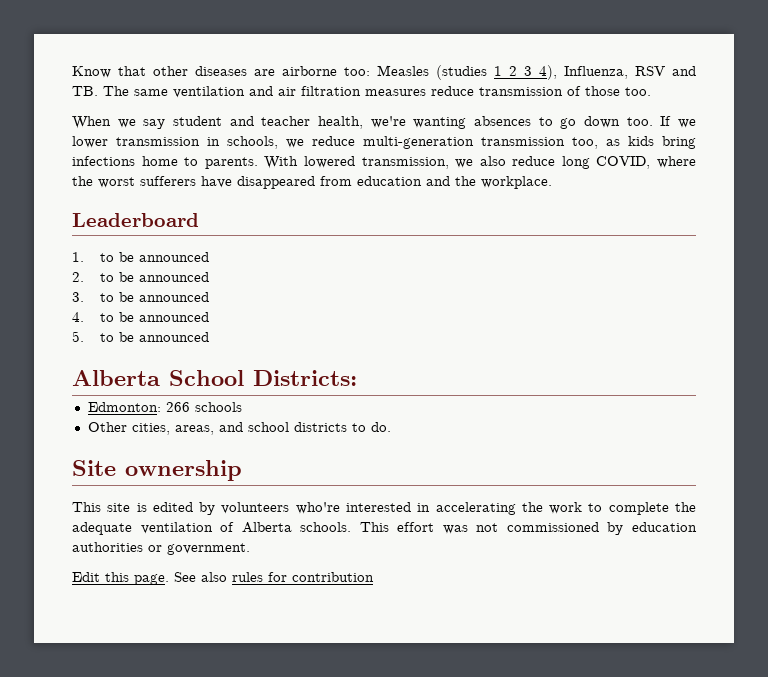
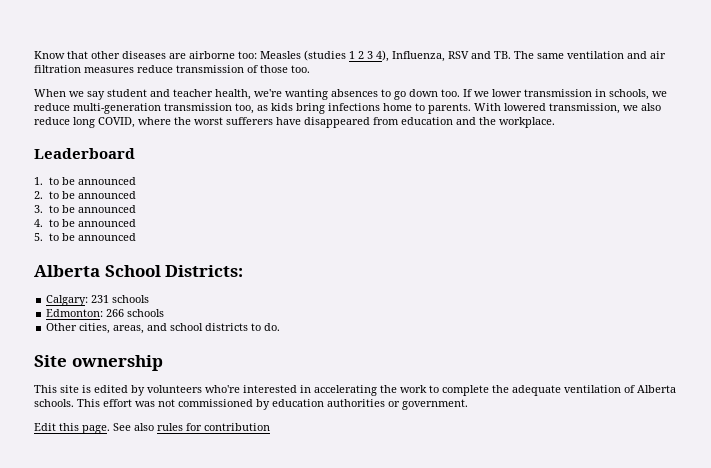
(357, 378) none -> [46,295,150,306] // Calgary: 231 schools

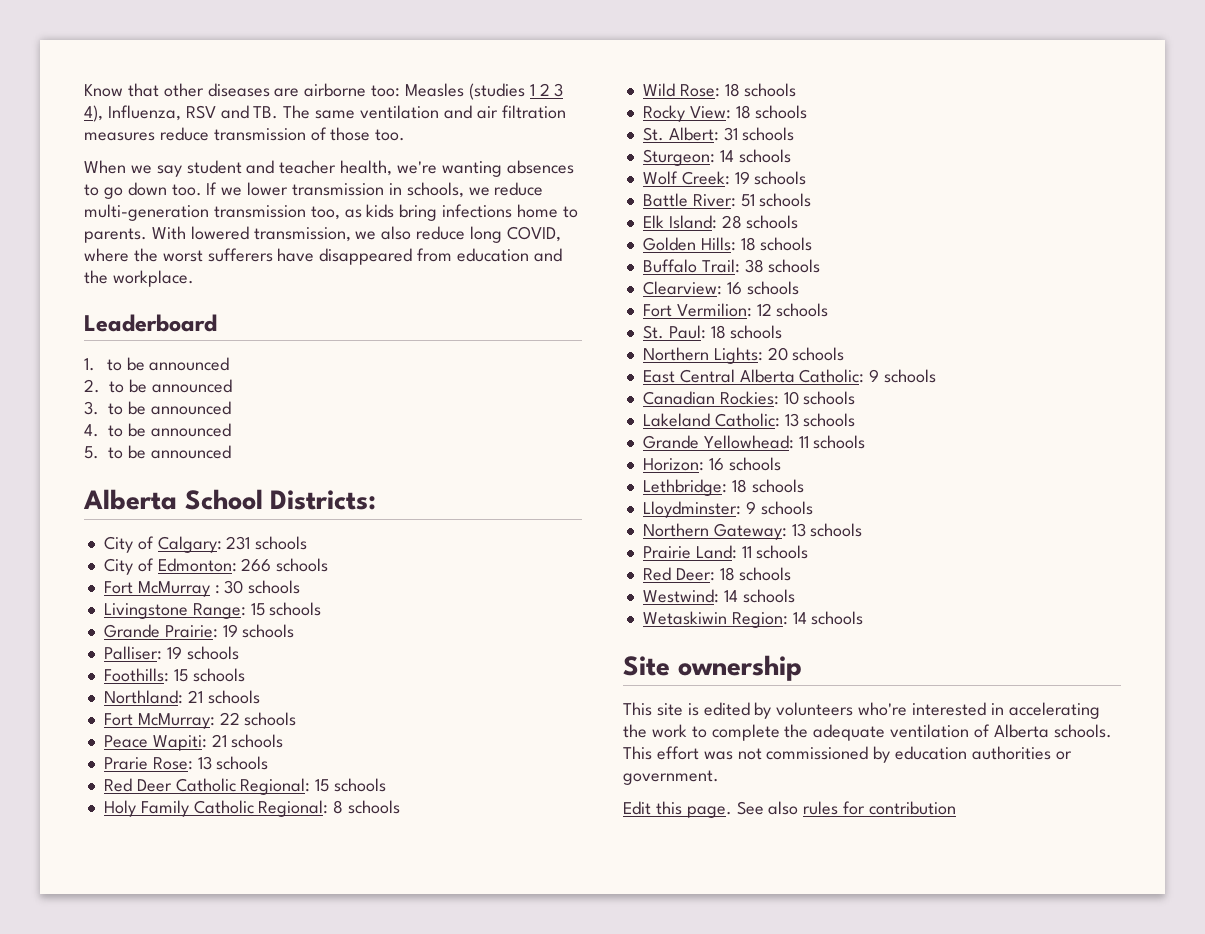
(244, 271) none -> [103,536,154,553] City of
(150, 299) none -> [103,558,154,575] City of
[46,323,281,334] Other cities, areas, and school districts to do. -> [103,580,301,597] [103,602,322,619] [103,624,295,638] [103,646,239,660] [103,668,245,682] [103,690,260,704] [103,712,297,729] [103,734,284,751] [103,756,269,770] [103,778,387,795] [103,800,401,817] [642,83,797,97] [642,105,808,122] [642,127,795,141] [642,149,791,166] [642,171,807,185] [642,193,812,207] [642,215,799,229] [642,237,813,251] [642,259,821,273] [642,281,799,295] [642,303,829,317] [642,325,783,339] [642,347,845,364] [642,369,937,383] [642,391,856,405] [642,413,856,427] [642,435,866,449] [642,457,781,471] [642,479,804,496] [642,501,813,518] [642,523,863,540] [642,545,809,559] [642,567,792,581] [642,589,795,603] [642,611,864,628] Fort McMurray : 30 schools // Livingstone Range: 15 schools // Grande Prairie: 19 schools // Palliser: 19 schools // Foothills: 15 schools // Northland: 21 schools // Fort McMurray: 22 schools // Peace Wapiti: 21 schools // Prarie Rose: 13 schools // Red Deer Catholic Regional: 15 schools // Holy Family Catholic Regional: 8 schools // Wild Rose: 18 schools // Rocky View: 18 schools // St. Albert: 31 schools // Sturgeon: 14 schools // Wolf Creek: 19 schools // Battle River: 51 schools // Elk Island: 28 schools // Golden Hills: 18 schools // Buffalo Trail: 38 schools // Clearview: 16 schools // Fort Vermilion: 12 schools // St. Paul: 18 schools // Northern Lights: 20 schools // East Central Alberta Catholic: 9 schools // Canadian Rockies: 10 schools // Lakeland Catholic: 13 schools // Grande Yellowhead: 11 schools // Horizon: 16 schools // Lethbridge: 18 schools // Lloydminster: 9 schools // Northern Gateway: 13 schools // Prairie Land: 11 schools // Red Deer: 18 schools // Westwind: 14 schools // Wetaskiwin Region: 14 schools

